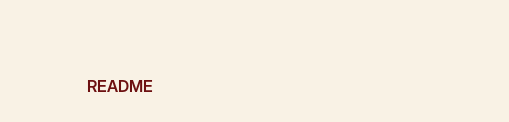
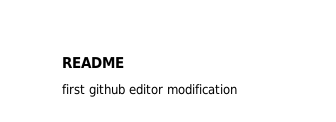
(153, 86) none -> [62,84,237,97] // first github editor modification

